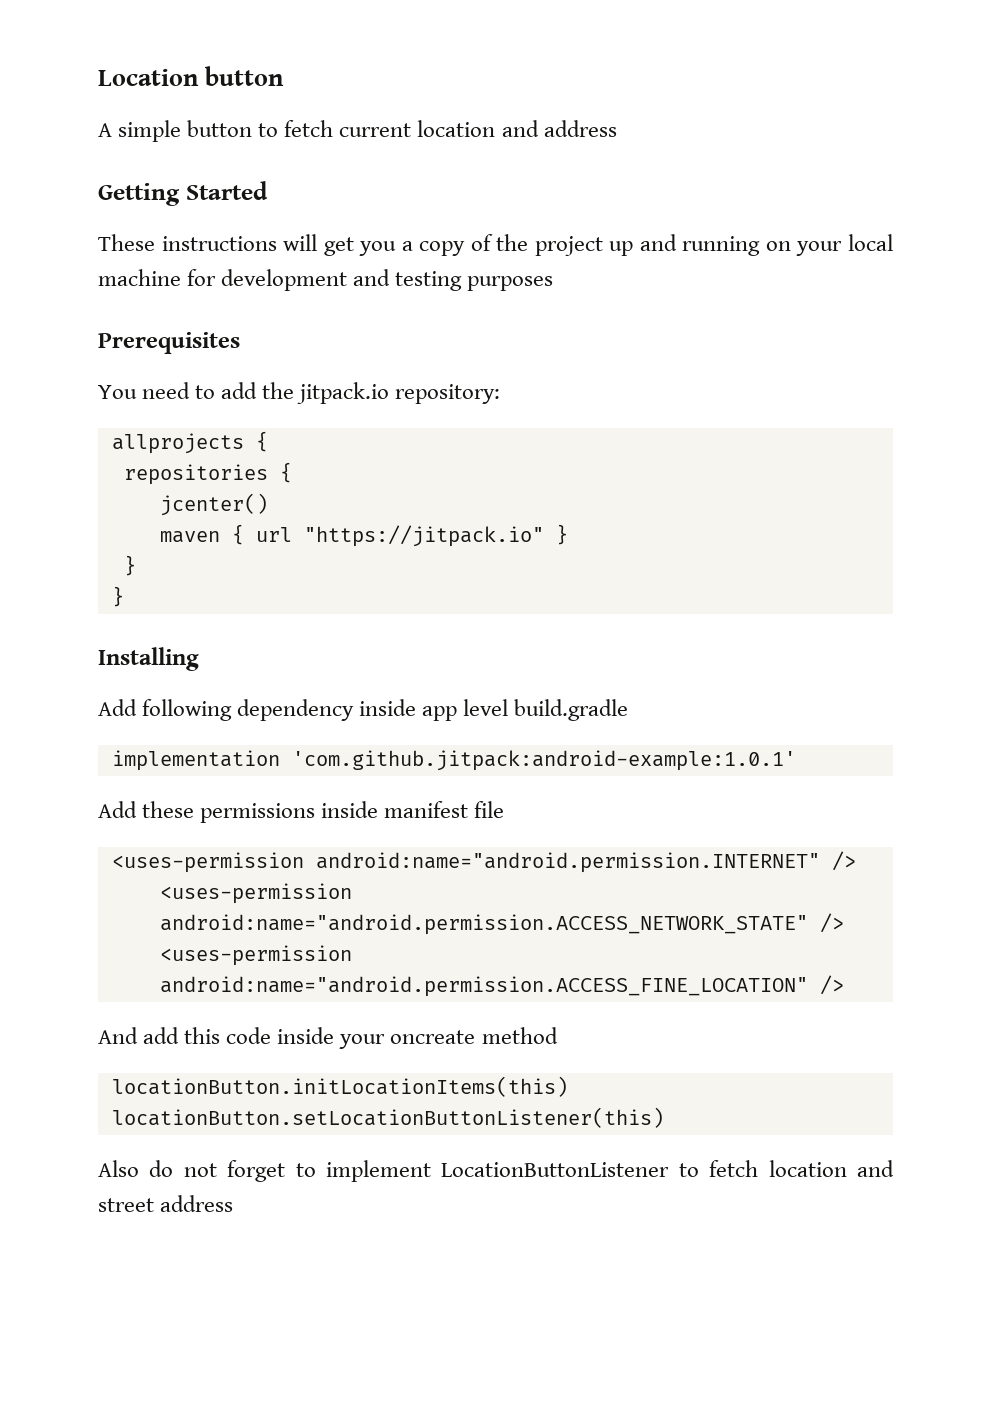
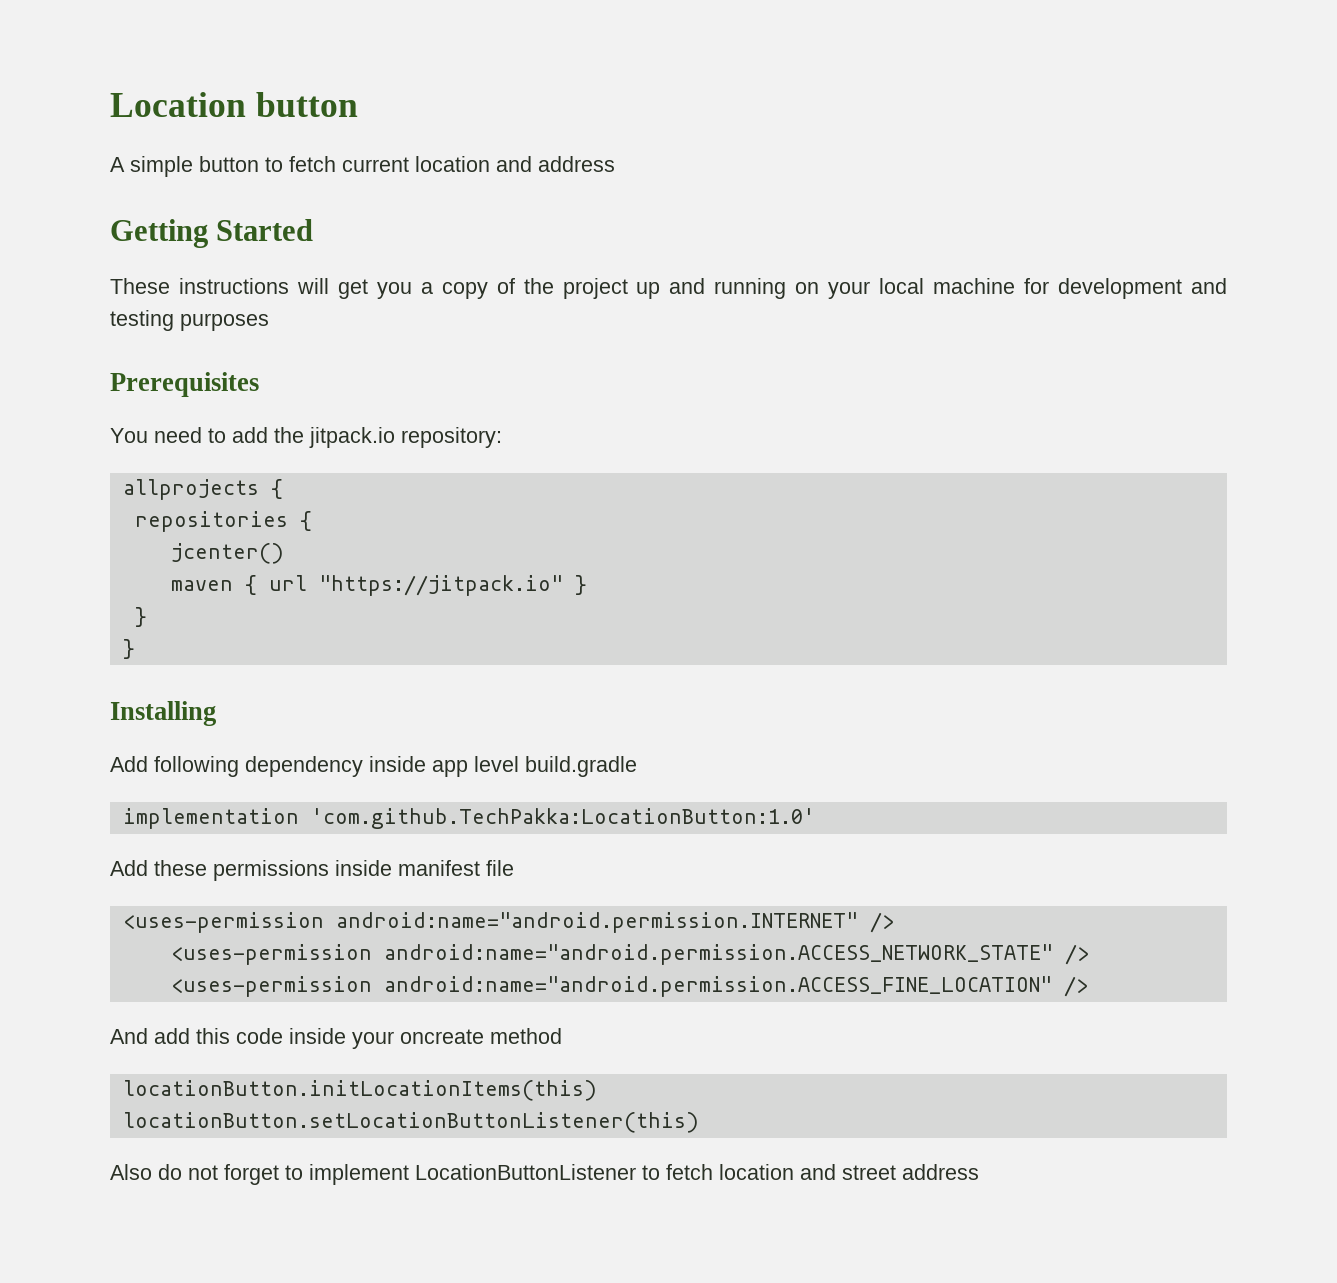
[291,750,796,771] 'com.github.jitpack:android-example:1.0.1' -> [310,808,815,829] 'com.github.TechPakka:LocationButton:1.0'

